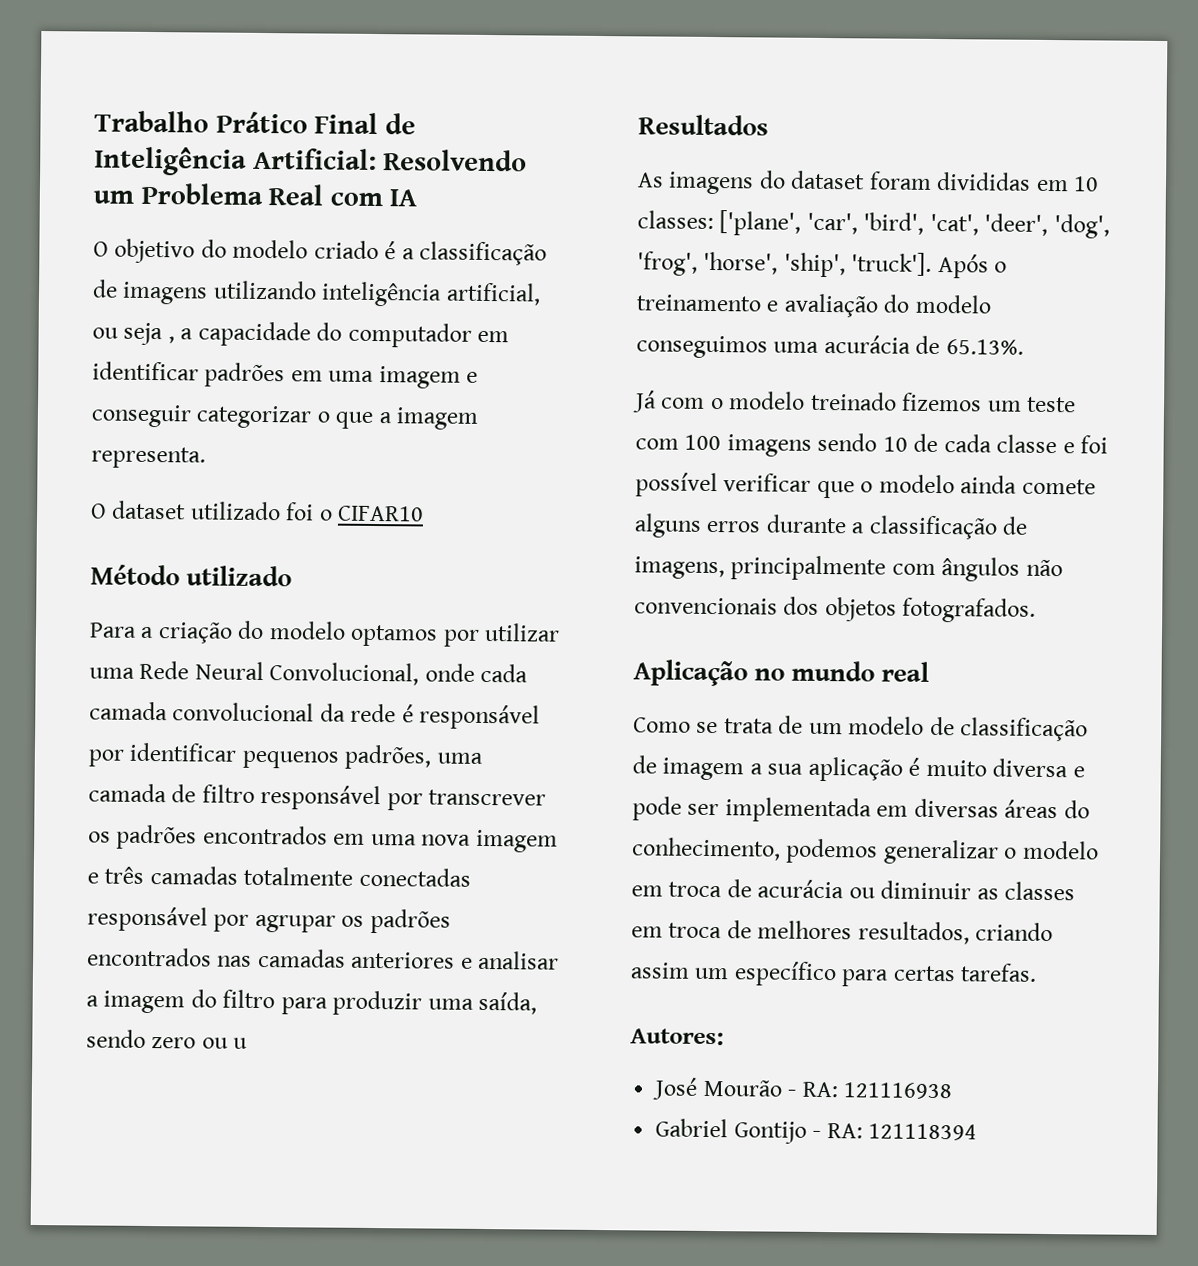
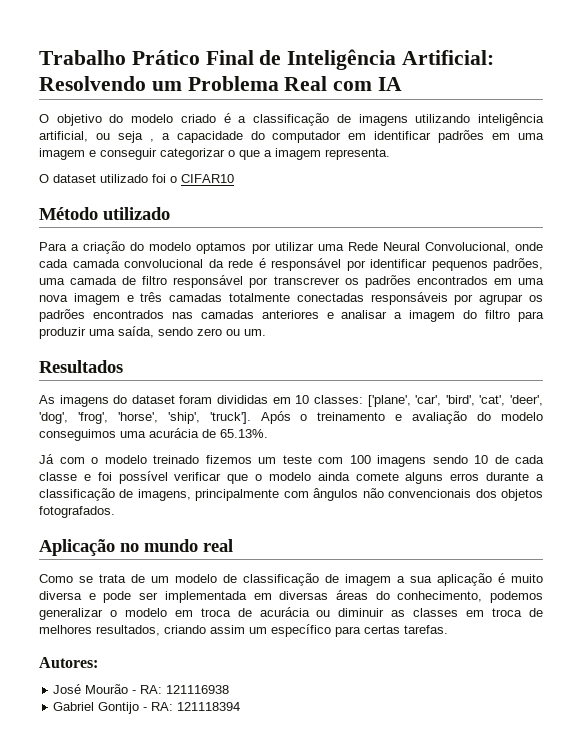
[87,906,208,932] responsável -> [370,292,448,305] responsáveis
[233,1037,248,1049] u -> [244,329,266,336] um.

